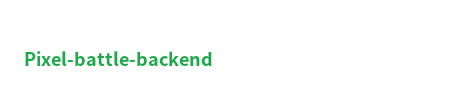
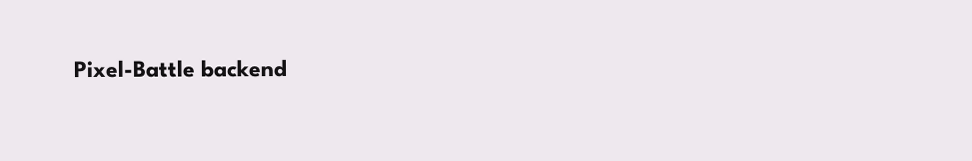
[24,51,213,66] Pixel-battle-backend -> [73,59,288,79] Pixel-Battle backend

